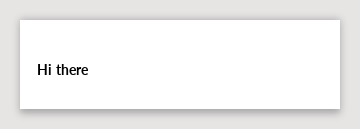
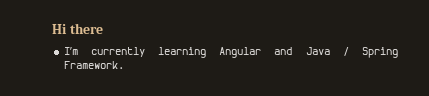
(89, 69) none -> [63,47,398,58] [63,61,124,69] // I’m currently learning Angular and Java / Spring Framework.

